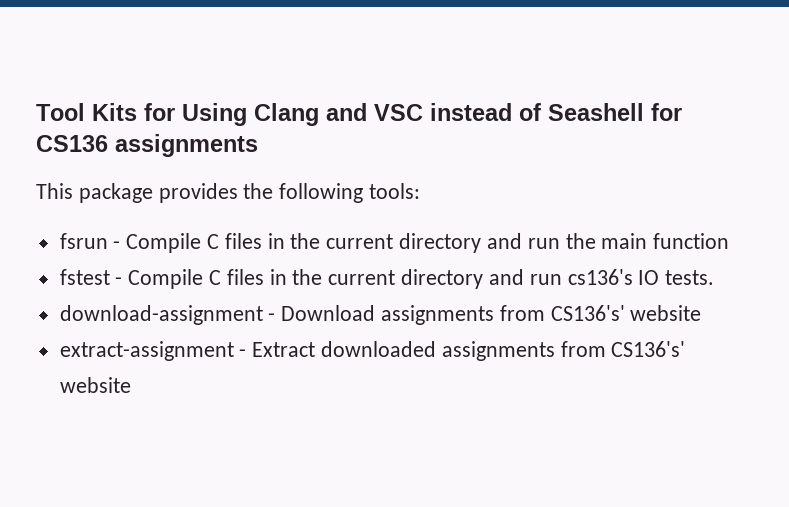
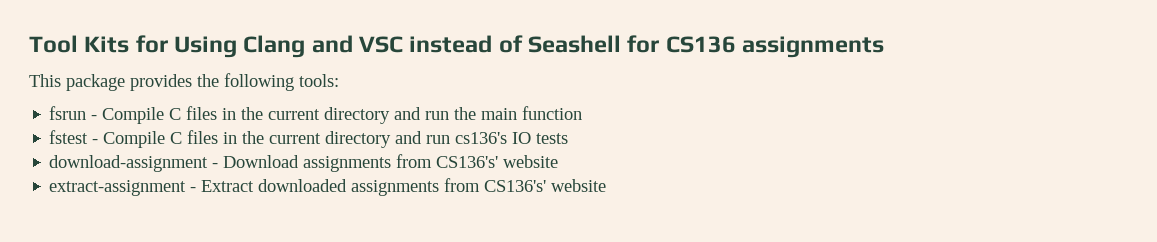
[665,270,715,285] tests. -> [536,133,569,144] tests

